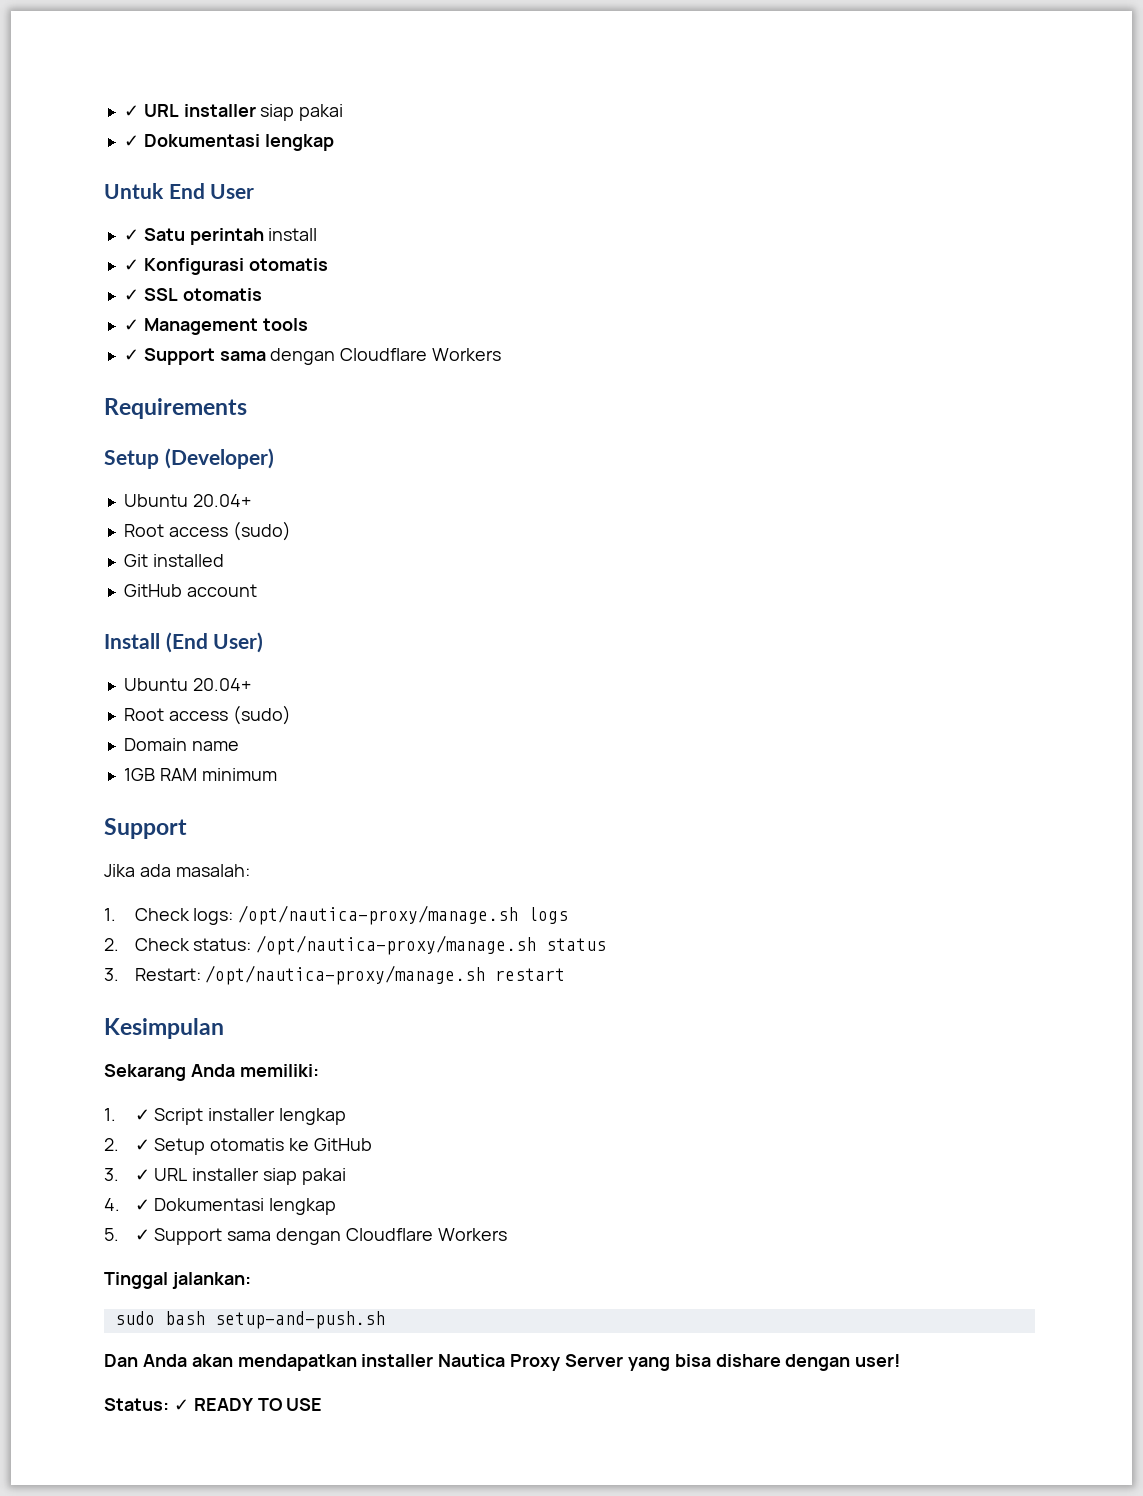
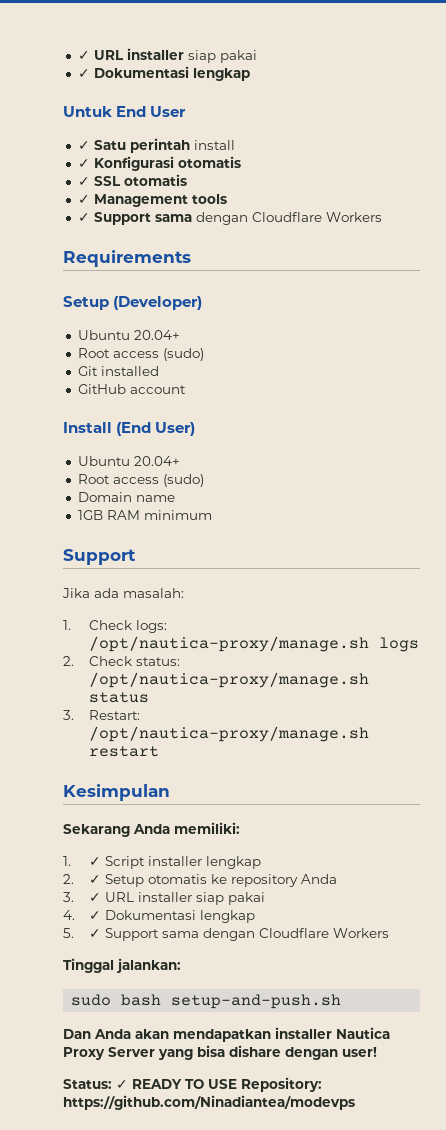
[313,1138,372,1151] GitHub -> [230,874,337,887] repository Anda
(323, 1404) none -> [241,1077,322,1092] [63,1095,355,1110] Repository: https://github.com/Ninadiantea/modevps

